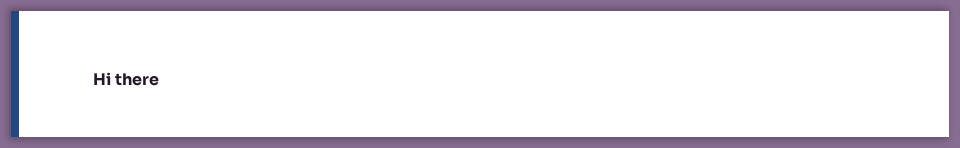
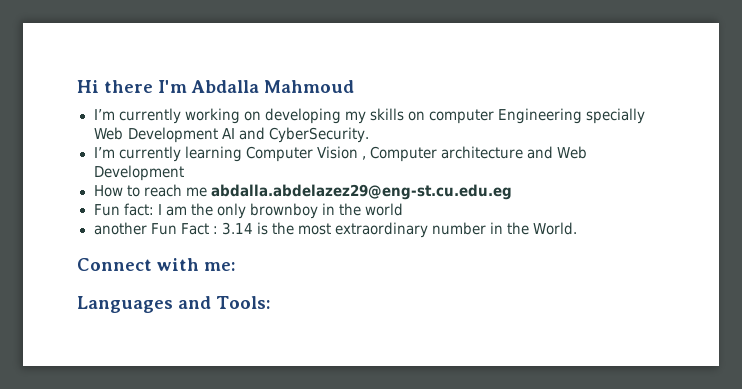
(160, 79) none -> [158,80,354,93] [93,108,646,124] [93,127,369,143] [93,146,587,162] [93,165,184,181] [93,184,512,200] [93,203,403,219] [93,222,578,238] [77,258,236,271] [77,296,271,313] I'm Abdalla Mahmoud // I’m currently working on developing my skills on computer Engineering specially Web Development AI and CyberSecurity. // I’m currently learning Computer Vision , Computer architecture and Web Development // How to reach me abdalla.abdelazez29@eng-st.cu.edu.eg // Fun fact: I am the only brownboy in the world // another Fun Fact : 3.14 is the most extraordinary number in the World. // Connect with me: // Languages and Tools:

